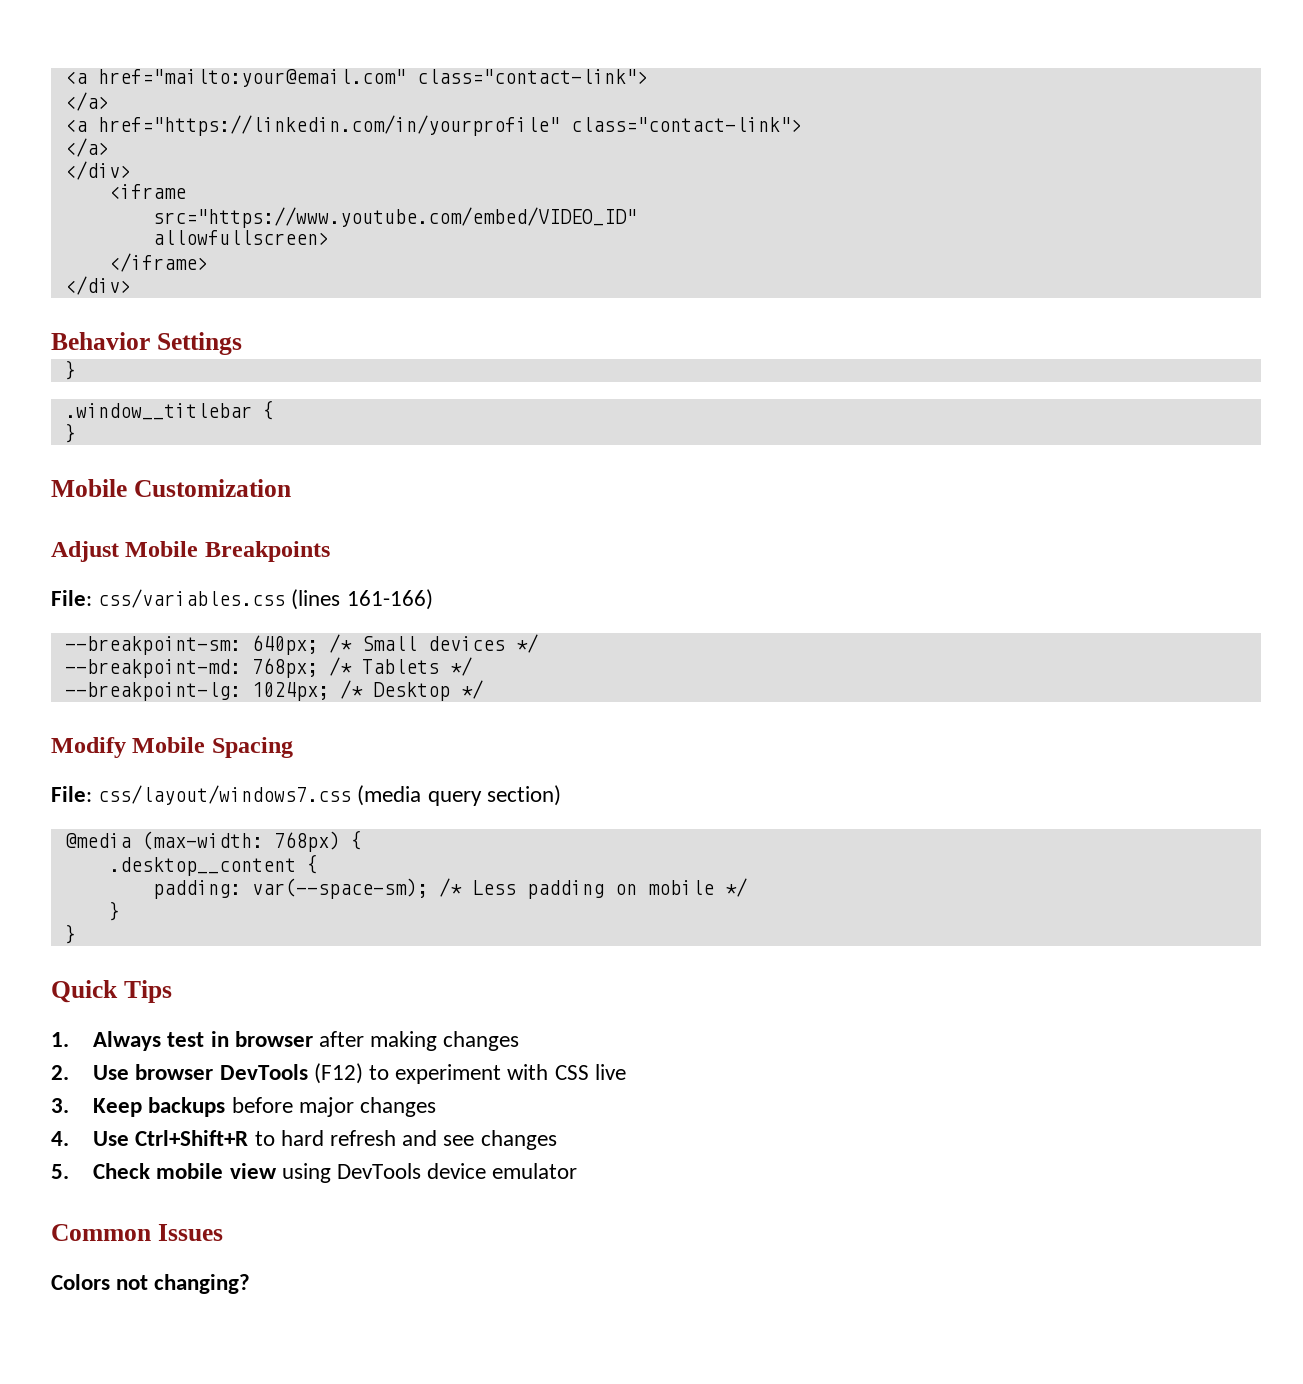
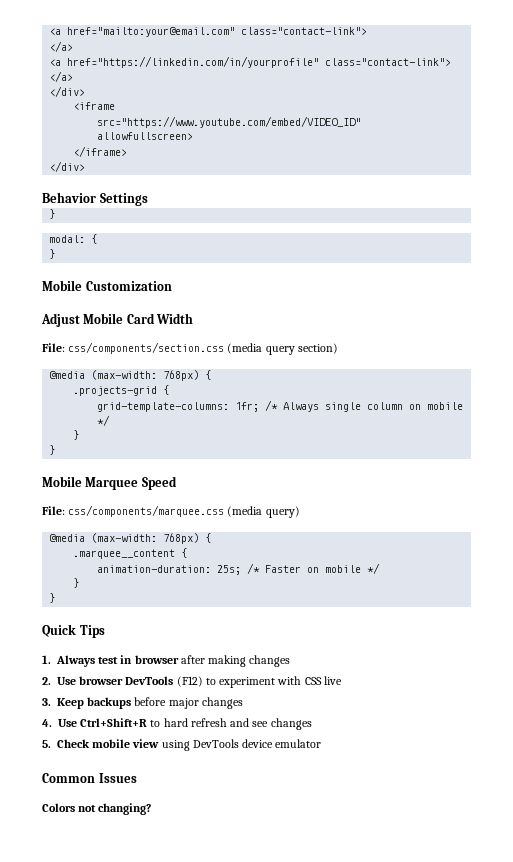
[64,403,252,420] .window__titlebar -> [49,235,86,243] modal:
[204,541,330,562] [51,589,433,610] [64,634,538,655] [64,657,472,678] [64,680,483,701] [51,737,293,758] [51,785,352,805] Breakpoints // File: css/variables.css (lines 161-166) // --breakpoint-sm: 640px; /* Small devices */ // --breakpoint-md: 768px; /* Tablets */ // --breakpoint-lg: 1024px; /* Desktop */ // Modify Mobile Spacing // File: css/layout/windows7.css -> [126,313,194,324] [42,342,225,354] Card Width // File: css/components/section.css
[108,854,318,876] [152,878,604,899] .desktop__content { // padding: var(--space-sm); /* Less padding -> [73,385,170,396] [97,400,464,412] [97,415,111,426] [73,430,80,440] [49,445,56,455] [42,476,177,490] [42,505,300,518] [49,533,212,544] [73,548,188,559] [97,563,302,575] .projects-grid { // grid-template-columns: 1fr; /* Always single column on mobile */ // } // } // Mobile Marquee Speed // File: css/components/marquee.css (media query) // @media (max-width: 768px) { // .marquee__content { // animation-duration: 25s; /* Faster

